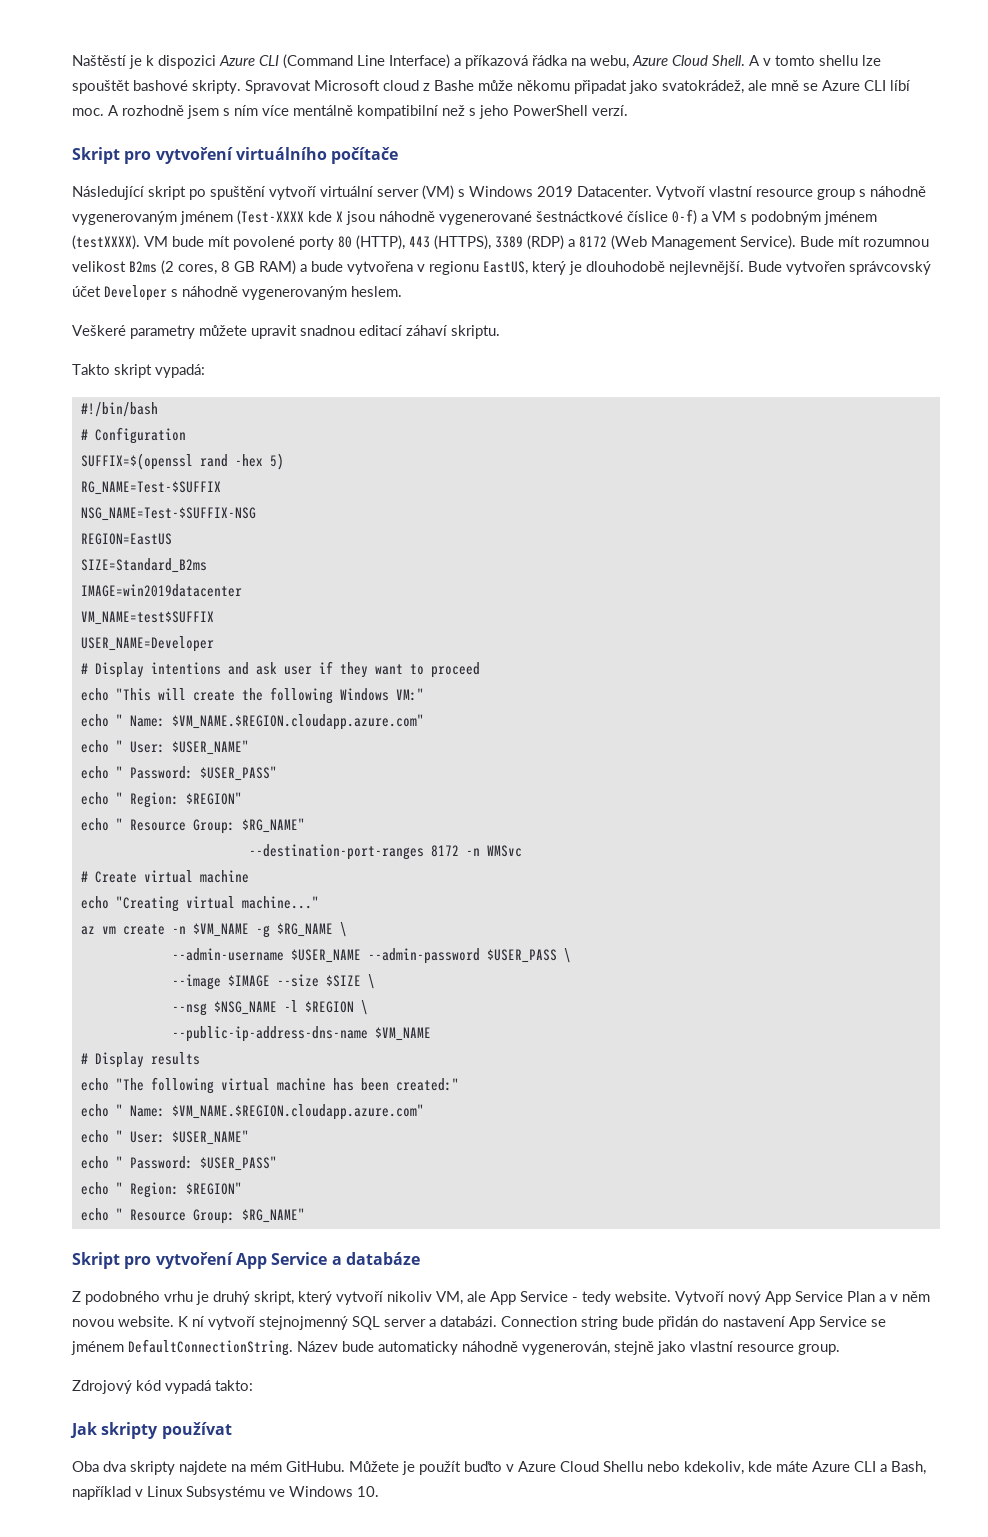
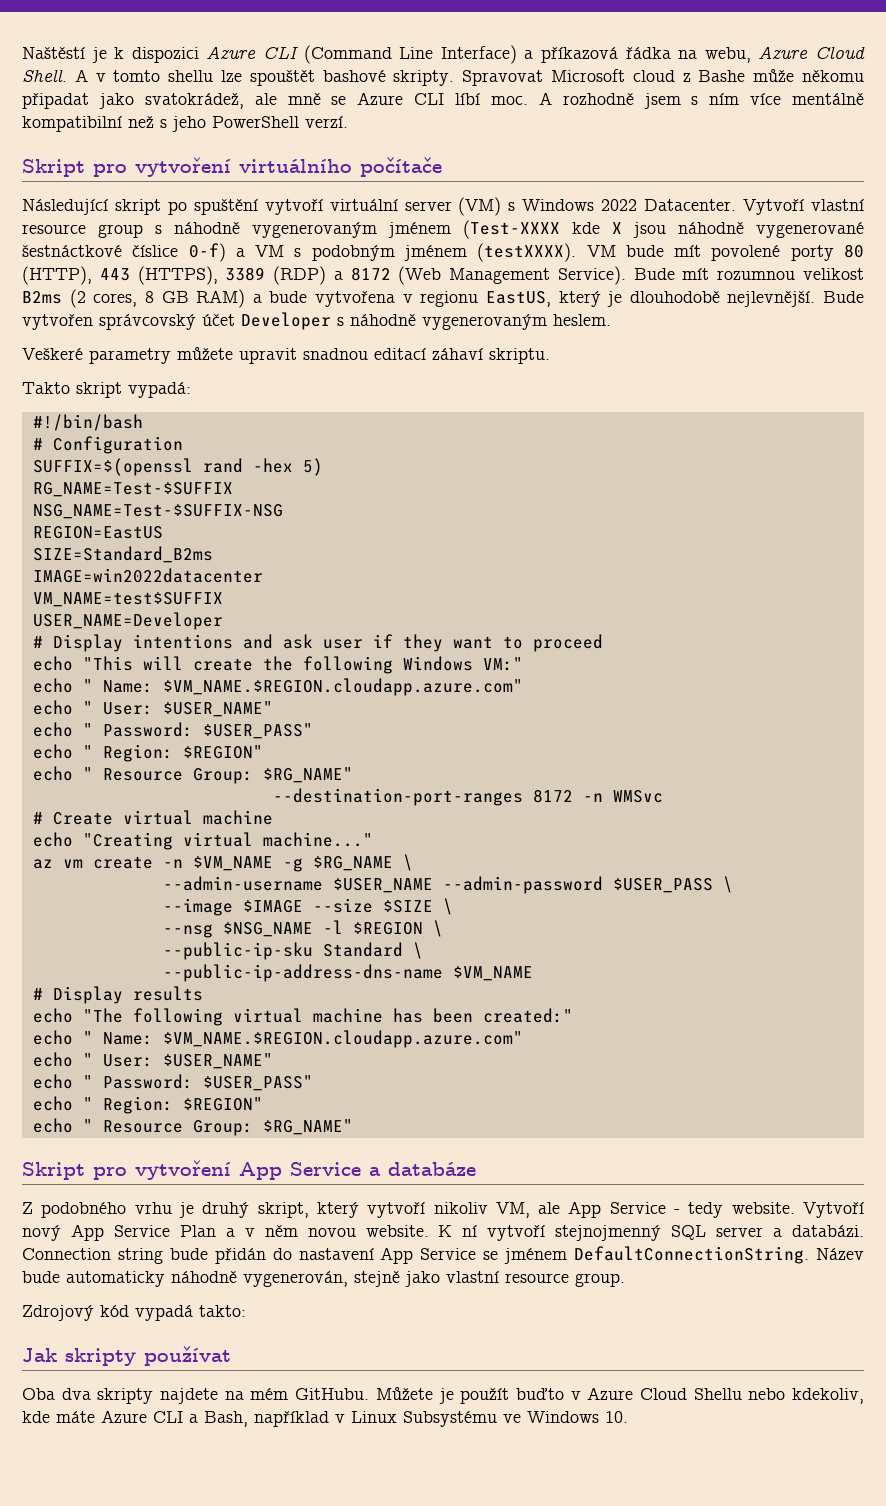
[537,186,573,197] 2019 -> [601,199,638,211] 2022
[80,584,242,597] IMAGE=win2019datacenter -> [32,568,263,583] IMAGE=win2022datacenter
(368, 1007) none -> [162,942,423,960] // --public-ip-sku Standard \

